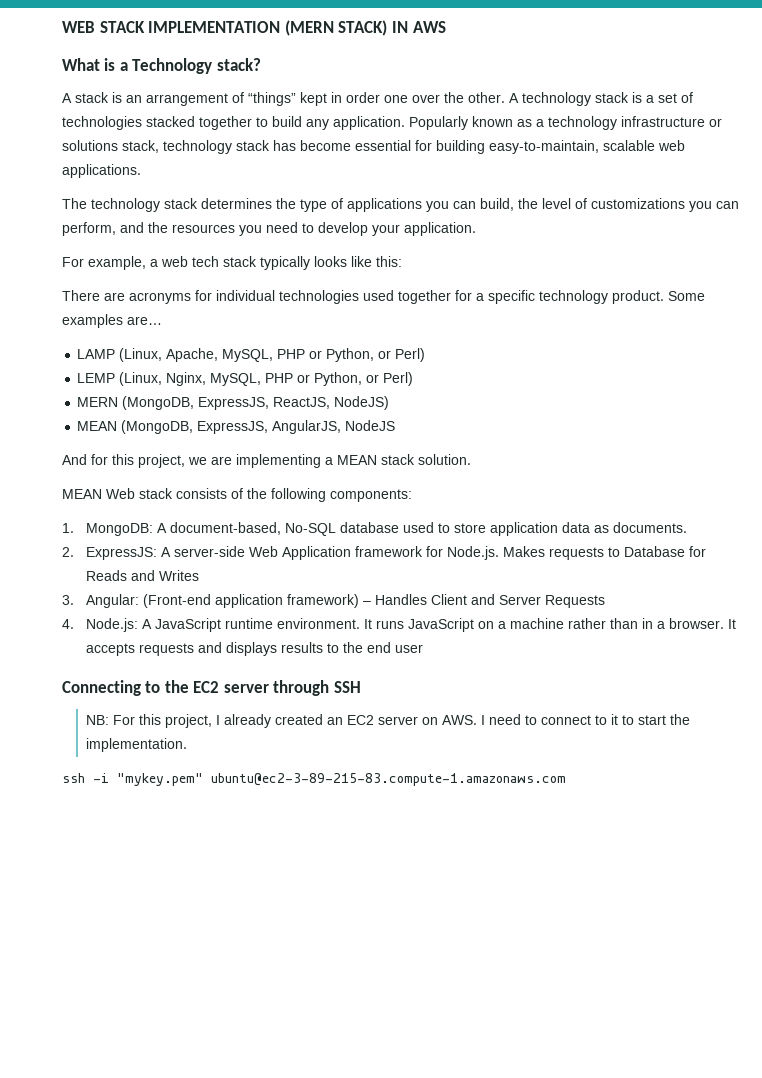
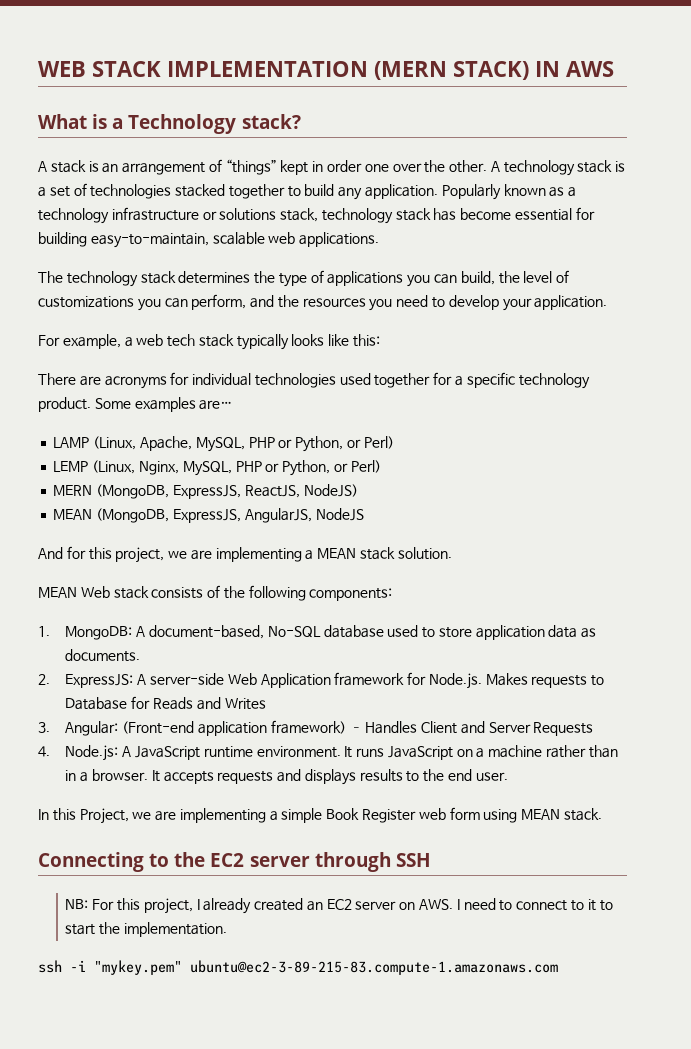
[394,644,423,653] user -> [475,772,508,781] [38,807,602,824] user. // In this Project, we are implementing a simple Book Register web form using MEAN stack.

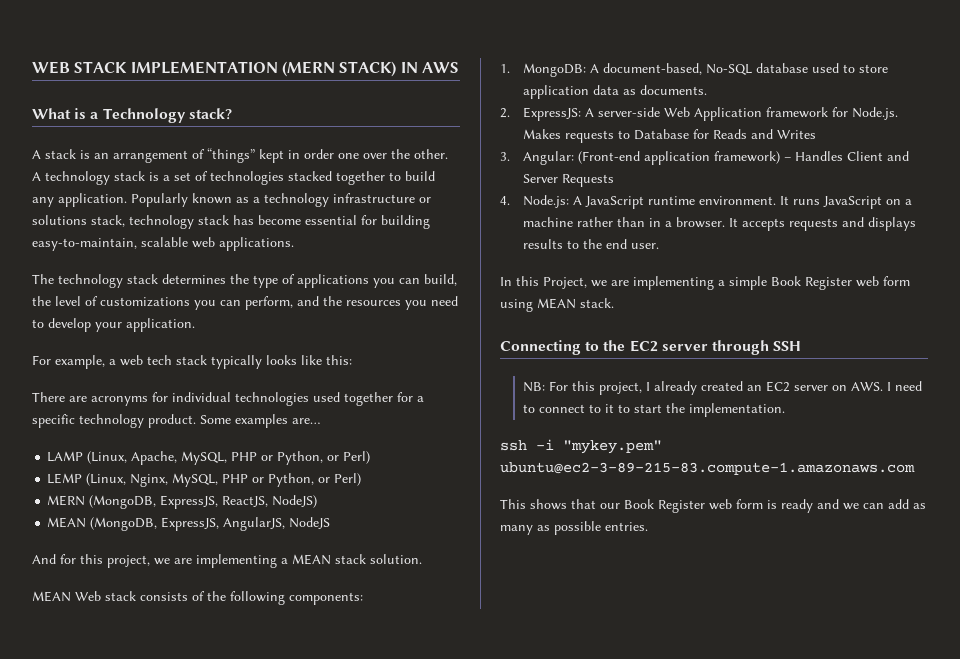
(558, 967) none -> [500,499,926,513] [500,521,648,535] // This shows that our Book Register web form is ready and we can add as many as possible entries.

